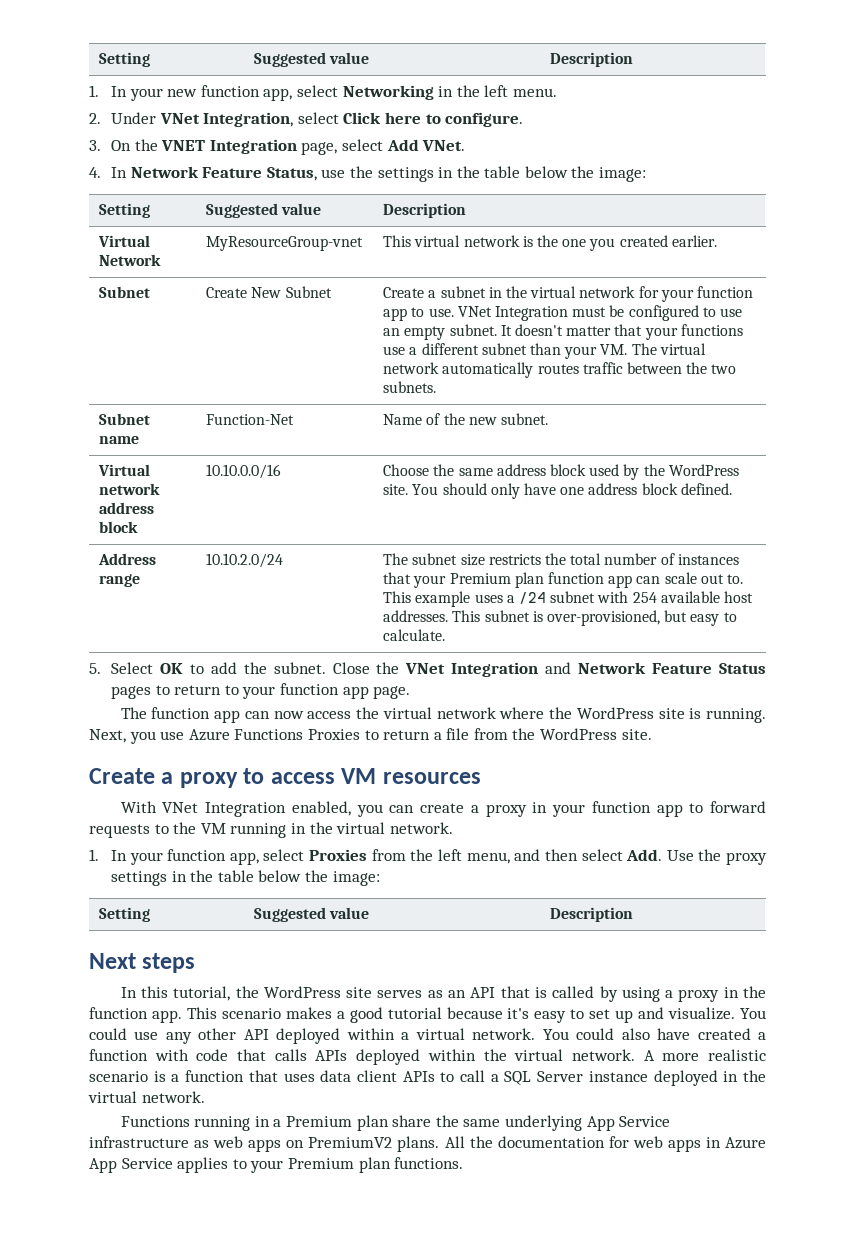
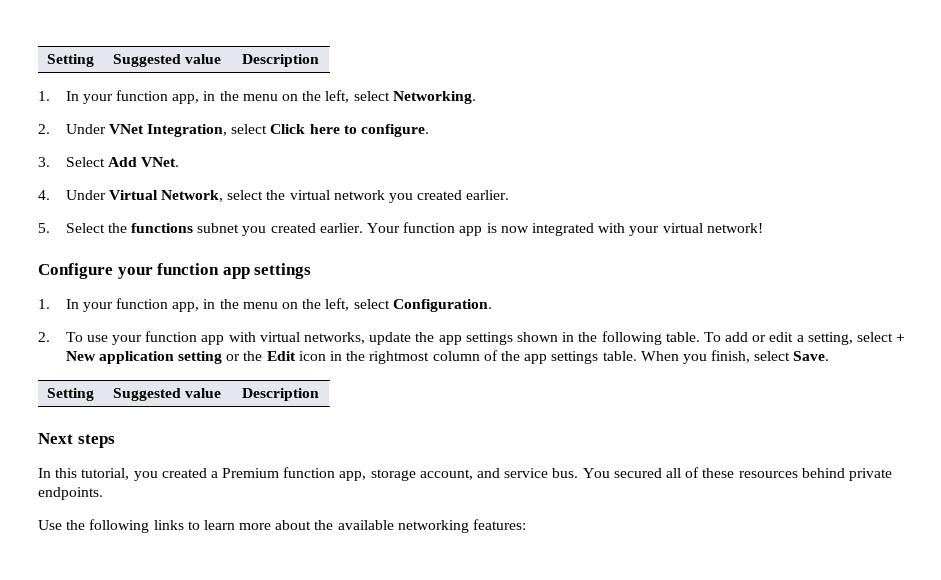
[167,85,557,101] new function app, select Networking in the left menu. -> [116,90,476,104] function app, in the menu on the left, select Networking.
[110,139,466,155] [89,166,647,182] [99,203,151,218] [206,203,322,218] [383,203,467,218] [98,235,151,247] [99,254,162,266] [206,236,364,251] [383,235,717,251] [99,286,151,298] [206,286,332,298] [383,286,753,302] [383,305,742,321] [383,324,743,340] [383,343,706,359] [383,362,737,378] [383,381,437,393] [99,413,151,425] [99,436,140,444] [206,414,295,425] [383,413,548,425] [98,464,151,476] [99,483,161,495] [99,502,155,514] [99,521,139,533] [206,464,282,479] [383,464,739,480] [383,483,732,499] [98,553,157,565] [99,574,141,587] [206,553,284,568] [383,553,739,566] [383,572,743,588] [383,591,753,607] [383,610,737,626] [383,629,446,641] [89,662,766,677] [110,683,411,699] [120,707,766,723] [89,728,652,744] [89,768,481,788] [120,801,766,817] [89,822,453,838] [89,849,767,865] [110,870,380,886] On the VNET Integration page, select Add VNet. // 4. In Network Feature Status, use the settings in the table below the image: // Setting | Suggested value | Description // Virtual Network | MyResourceGroup-vnet | This virtual network is the one you created earlier. // Subnet | Create New Subnet | Create a subnet in the virtual network for your function app to use. VNet Integration must be configured to use an empty subnet. It doesn't matter that your functions use a different subnet than your VM. The virtual network automatically routes traffic between the two subnets. // Subnet name | Function-Net | Name of the new subnet. // Virtual network address block | 10.10.0.0/16 | Choose the same address block used by the WordPress site. You should only have one address block defined. // Address range | 10.10.2.0/24 | The subnet size restricts the total number of instances that your Premium plan function app can scale out to. This example uses a /24 subnet with 254 available host addresses. This subnet is over-provisioned, but easy to calculate. // 5. Select OK to add the subnet. Close the VNet Integration and Network Feature Status pages to return to your function app page. // The function app can now access the virtual network where the WordPress site is running. Next, you use Azure Functions Proxies to return a file from the WordPress site. // Create a proxy to access VM resources // With VNet Integration enabled, you can create a proxy in your function app to forward requests to the VM running in the virtual network. // 1. In your function app, select Proxies from the left menu, and then select Add. Use the proxy settings in the table below the image: -> [65,157,180,167] [38,190,510,203] [38,222,763,236] [38,263,312,279] [38,298,492,312] [38,331,906,345] [65,350,830,364] Select Add VNet. // 4. Under Virtual Network, select the virtual network you created earlier. // 5. Select the functions subnet you created earlier. Your function app is now integrated with your virtual network! // Configure your function app settings // 1. In your function app, in the menu on the left, select Configuration. // 2. To use your function app with virtual networks, update the app settings shown in the following table. To add or edit a setting, select + New application setting or the Edit icon in the rightmost column of the app settings table. When you finish, select Save.
[235,986,766,1002] [89,1007,766,1023] [89,1028,766,1044] [89,1049,766,1065] [89,1070,766,1086] [88,1091,205,1103] [120,1115,671,1131] [89,1136,766,1152] [89,1157,464,1173] the WordPress site serves as an API that is called by using a proxy in the function app. This scenario makes a good tutorial because it's easy to set up and visualize. You could use any other API deployed within a virtual network. You could also have created a function with code that calls APIs deployed within the virtual network. A more realistic scenario is a function that uses data client APIs to call a SQL Server instance deployed in the virtual network. // Functions running in a Premium plan share the same underlying App Service infrastructure as web apps on PremiumV2 plans. All the documentation for web apps in Azure App Service applies to your Premium plan functions. -> [133,467,892,481] [38,487,103,500] [38,519,527,533] you created a Premium function app, storage account, and service bus. You secured all of these resources behind private endpoints. // Use the following links to learn more about the available networking features:

